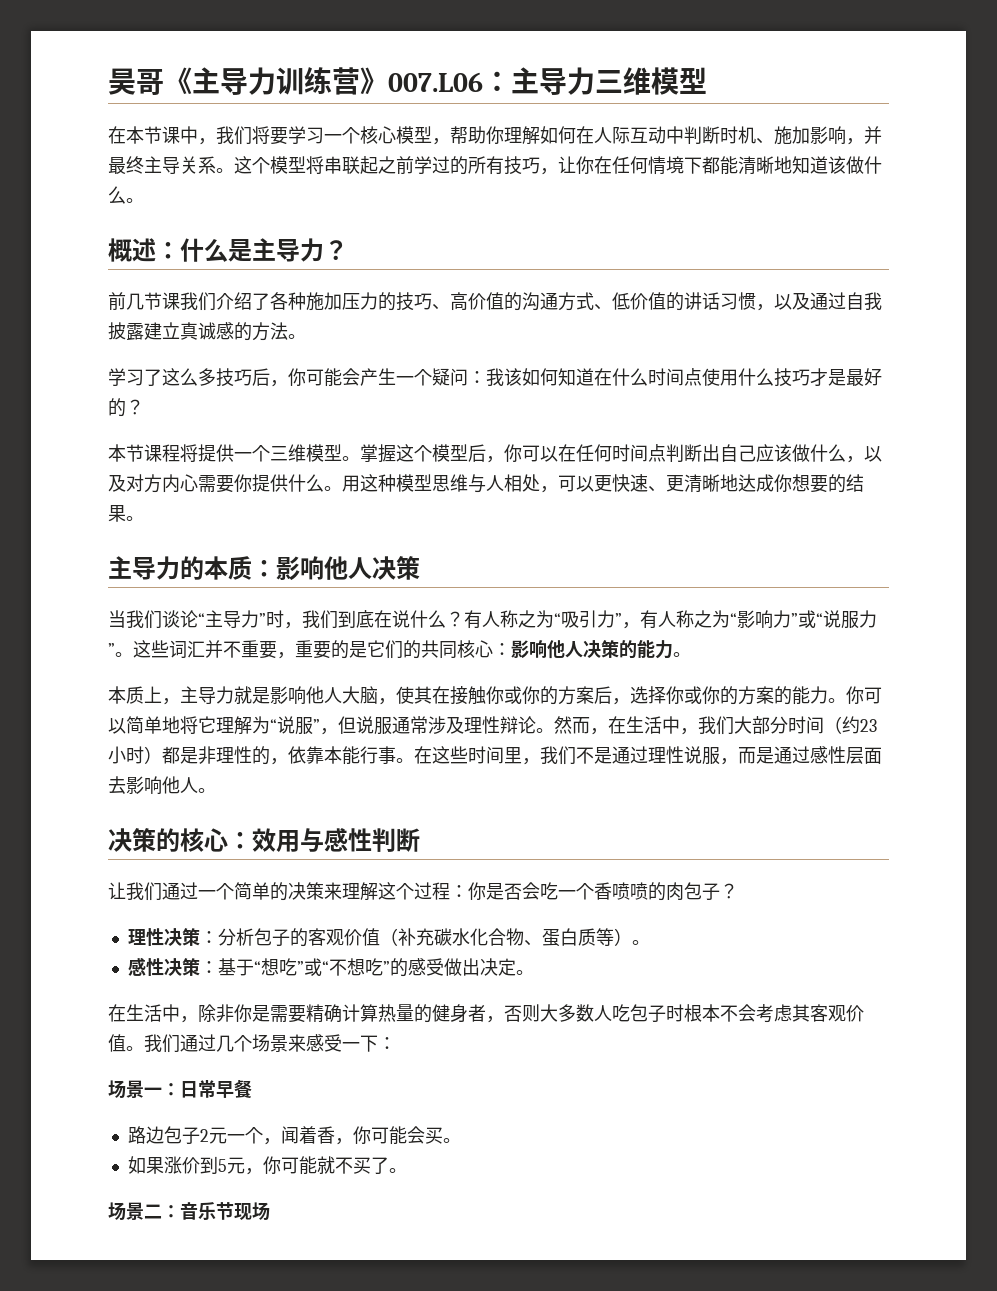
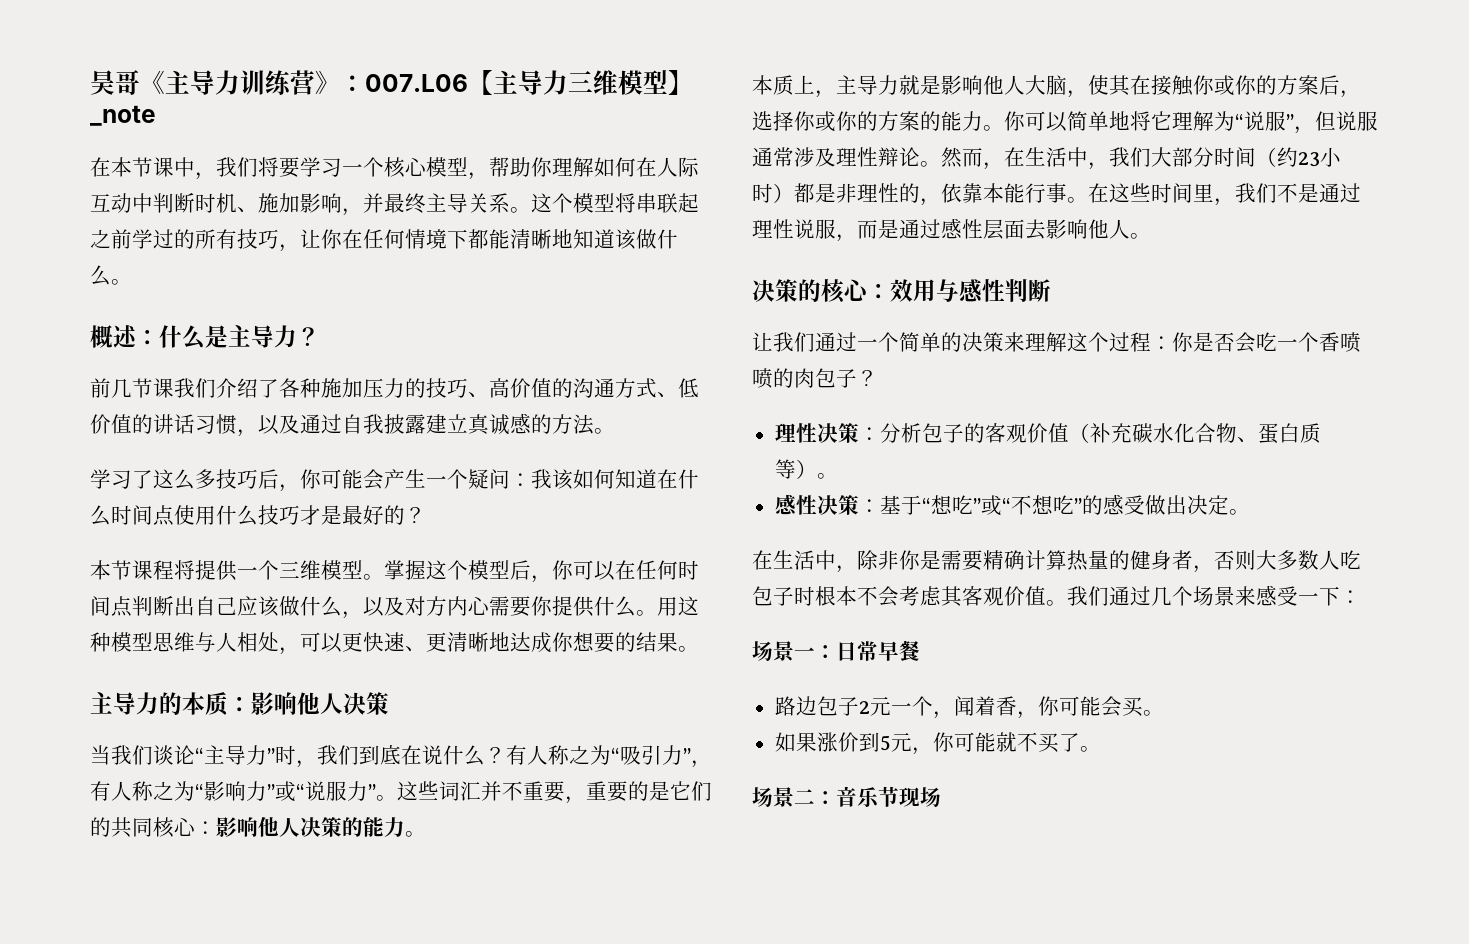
[388,71,511,92] 007.L06： -> [340,70,493,95] ：007.L06【
(707, 80) none -> [668,70,693,95] [90,105,156,126] 】_note

